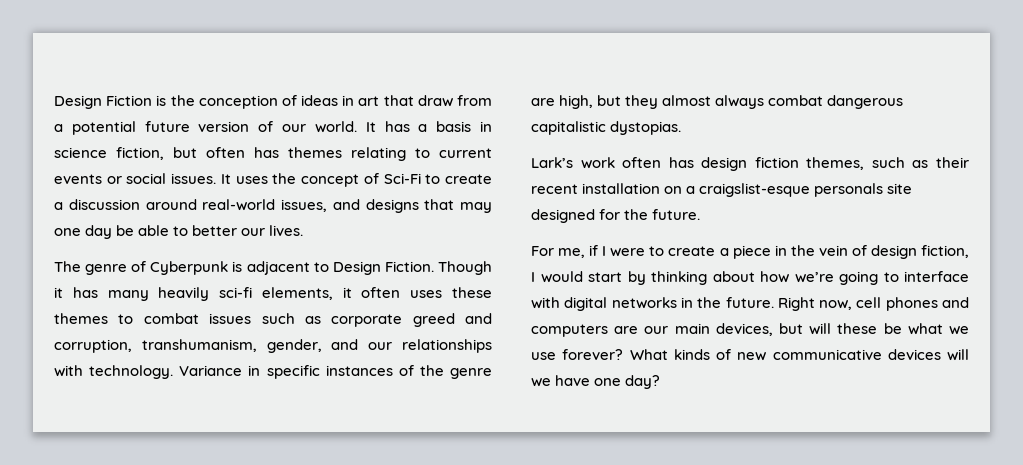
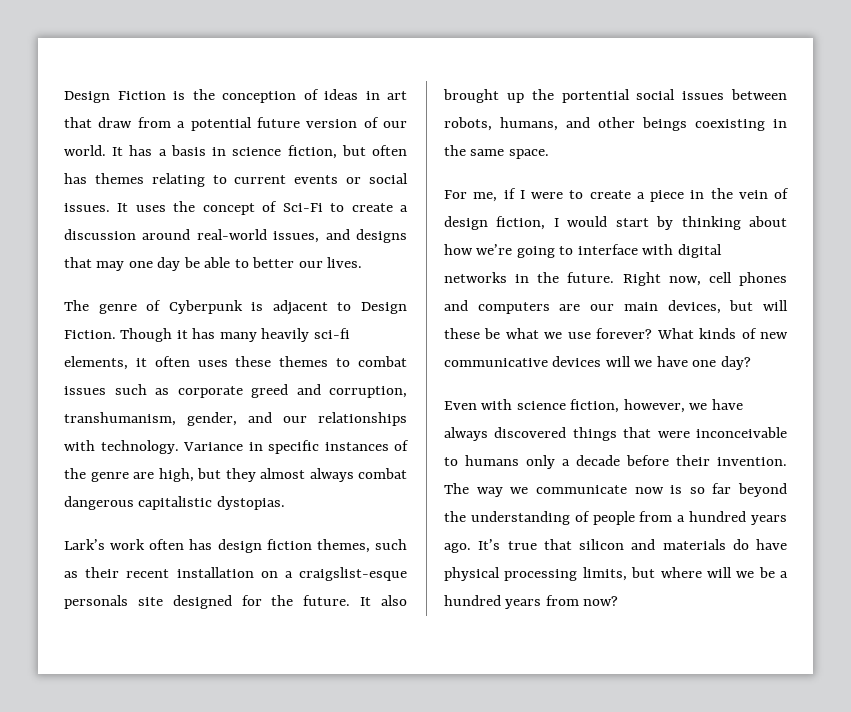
(701, 214) none -> [360,595,407,606] [443,89,787,103] [444,117,787,131] [444,145,549,159] It also brought up the portential social issues between robots, humans, and other beings coexisting in the same space.
(661, 382) none -> [444,399,743,413] [444,427,787,441] [444,455,787,469] [444,483,787,497] [444,511,787,525] [444,539,787,553] [444,567,788,581] [444,595,619,609] // Even with science fiction, however, we have always discovered things that were inconceivable to humans only a decade before their invention. The way we communicate now is so far beyond the understanding of people from a hundred years ago. It’s true that silicon and materials do have physical processing limits, but where will we be a hundred years from now?

